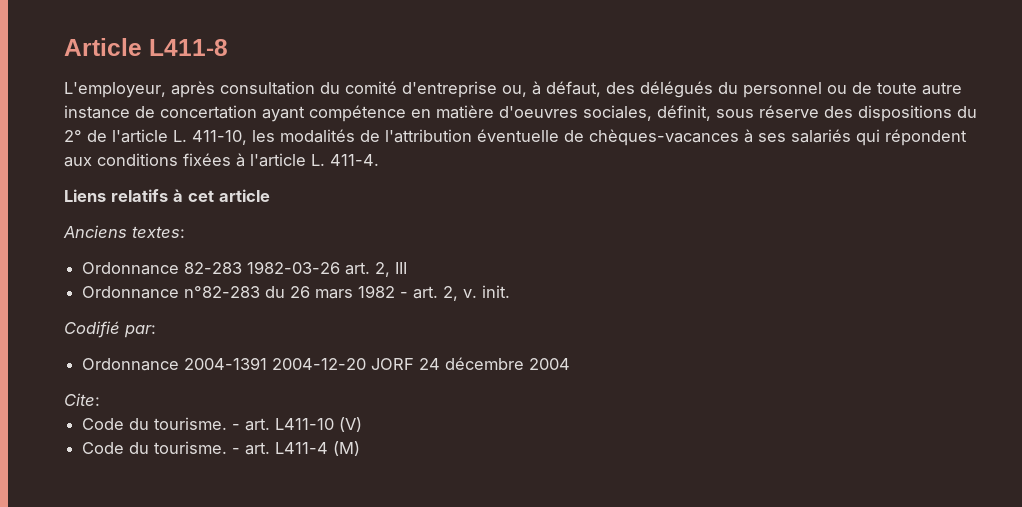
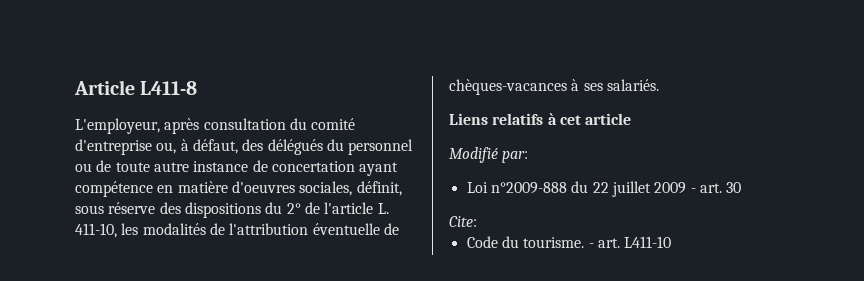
[791,129,967,146] [64,153,379,167] salariés qui répondent aux conditions fixées à l'article L. 411-4. -> [606,79,659,91] salariés.
[63,225,185,238] [82,261,408,277] [82,285,511,301] [64,321,156,338] [82,357,571,371] Anciens textes: // Ordonnance 82-283 1982-03-26 art. 2, III // Ordonnance n°82-283 du 26 mars 1982 - art. 2, v. init. // Codifié par: // Ordonnance 2004-1391 2004-12-20 JORF 24 décembre 2004 -> [449,147,529,163] [466,181,742,197] Modifié par: // Loi n°2009-888 du 22 juillet 2009 - art. 30
[339,417,363,432] [82,441,361,456] (V) // Code du tourisme. - art. L411-4 (M) -> (672, 242) none

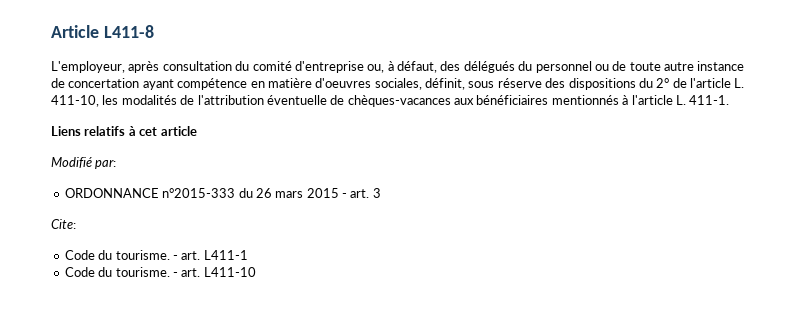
[571,79,659,91] à ses salariés. -> [454,95,730,105] aux bénéficiaires mentionnés à l'article L. 411-1.
[466,181,742,197] Loi n°2009-888 du 22 juillet 2009 - art. 30 -> [64,188,381,198] ORDONNANCE n°2015-333 du 26 mars 2015 - art. 3
(477, 221) none -> [64,250,248,260] // Code du tourisme. - art. L411-1

